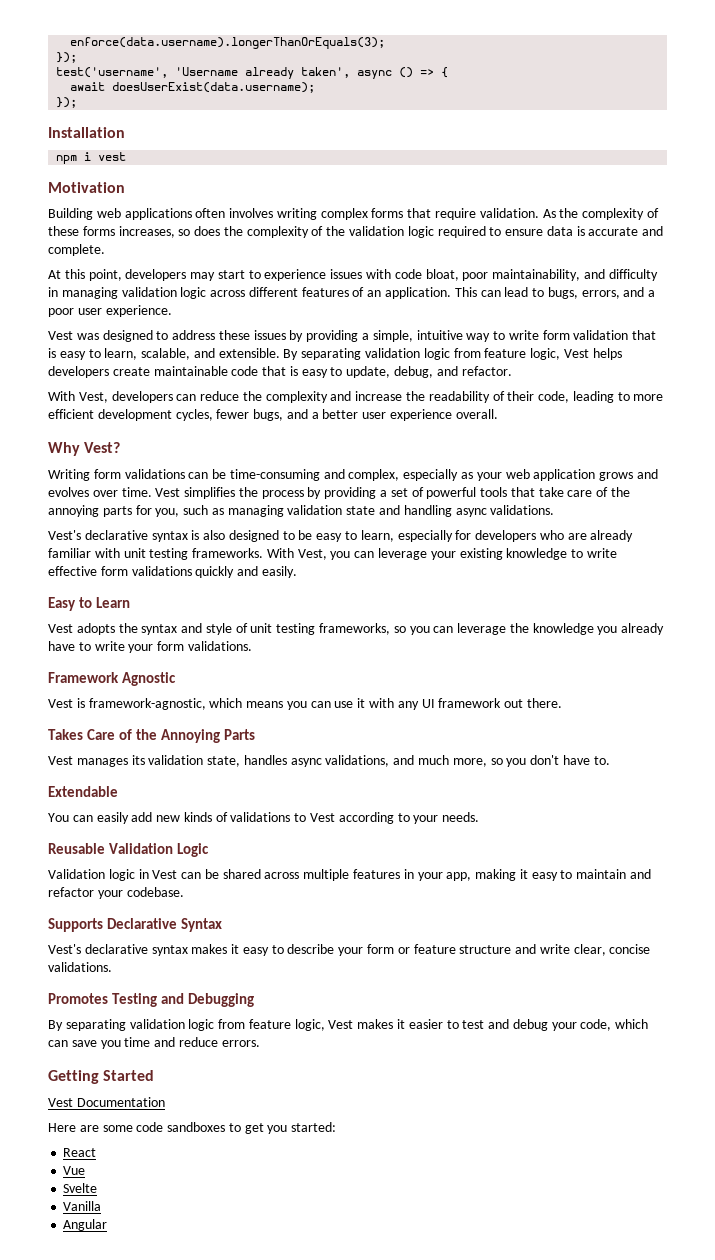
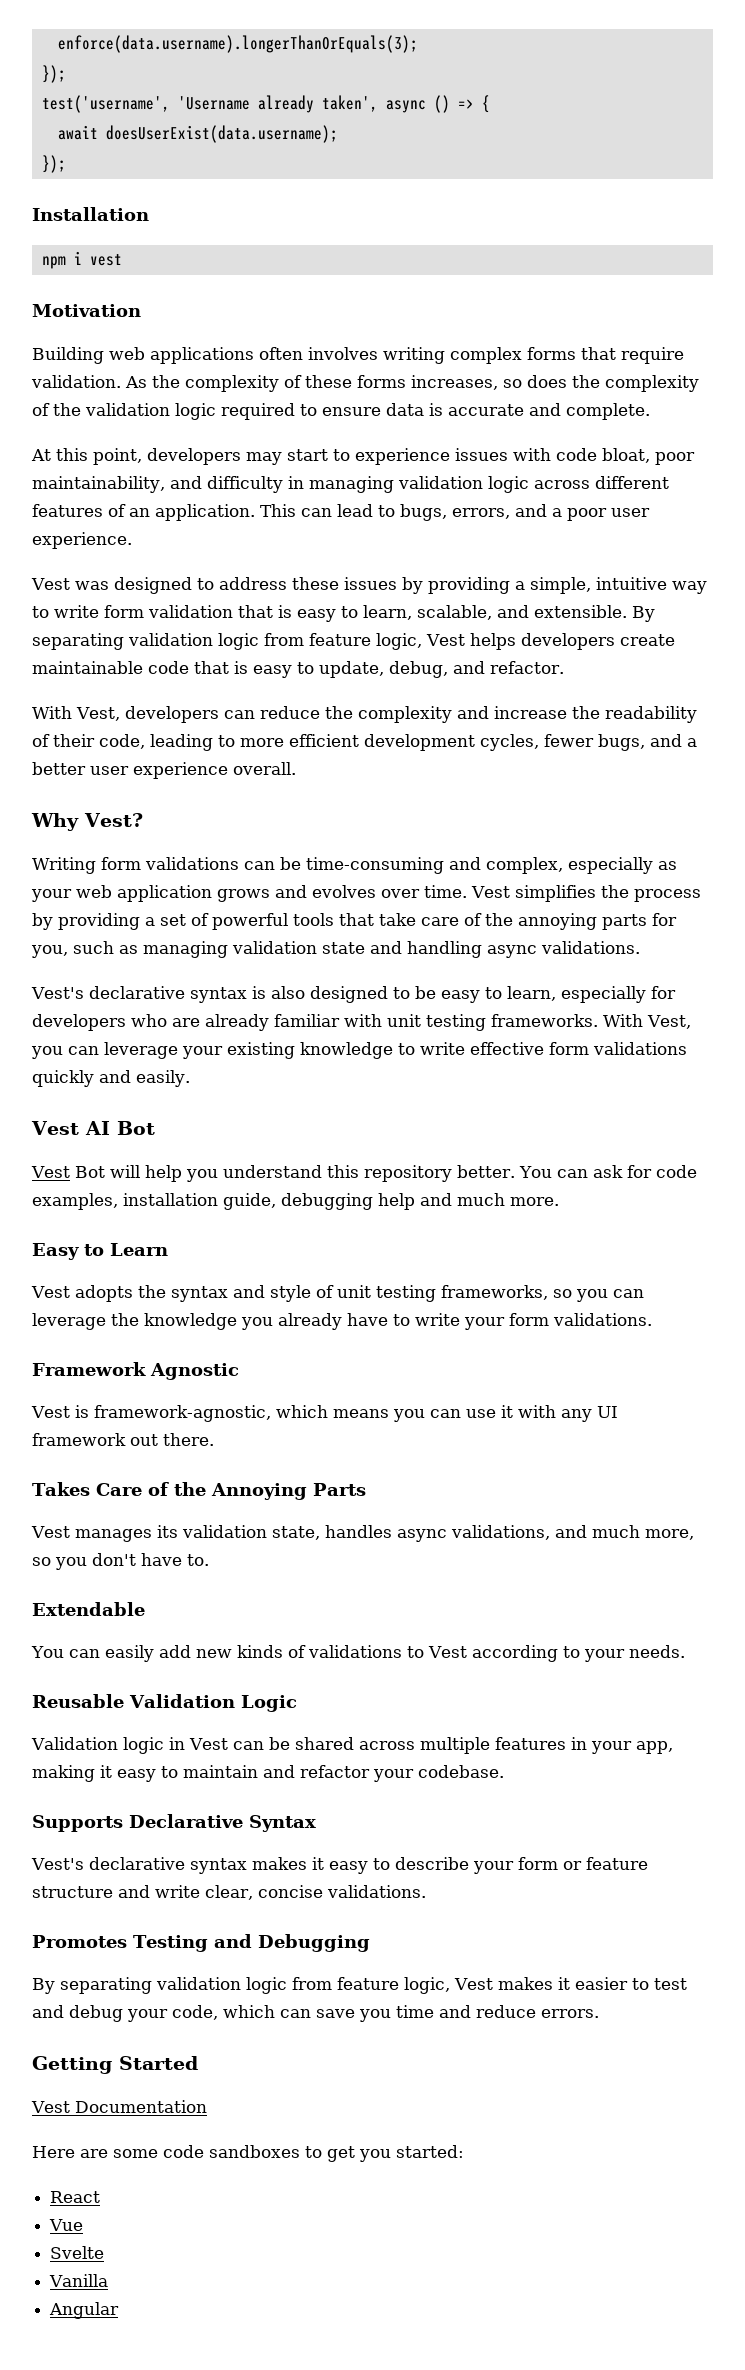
(297, 572) none -> [31,1121,155,1135] [31,1165,697,1182] [32,1193,559,1210] // Vest AI Bot // Vest Bot will help you understand this repository better. You can ask for code examples, installation guide, debugging help and much more.

